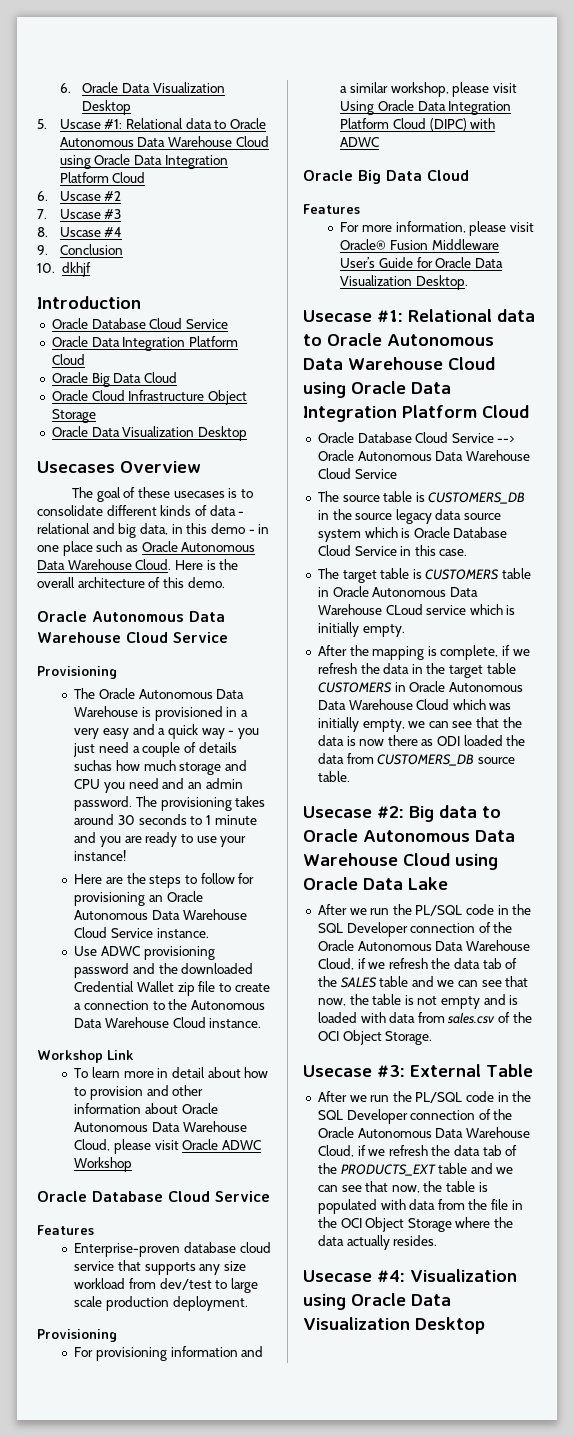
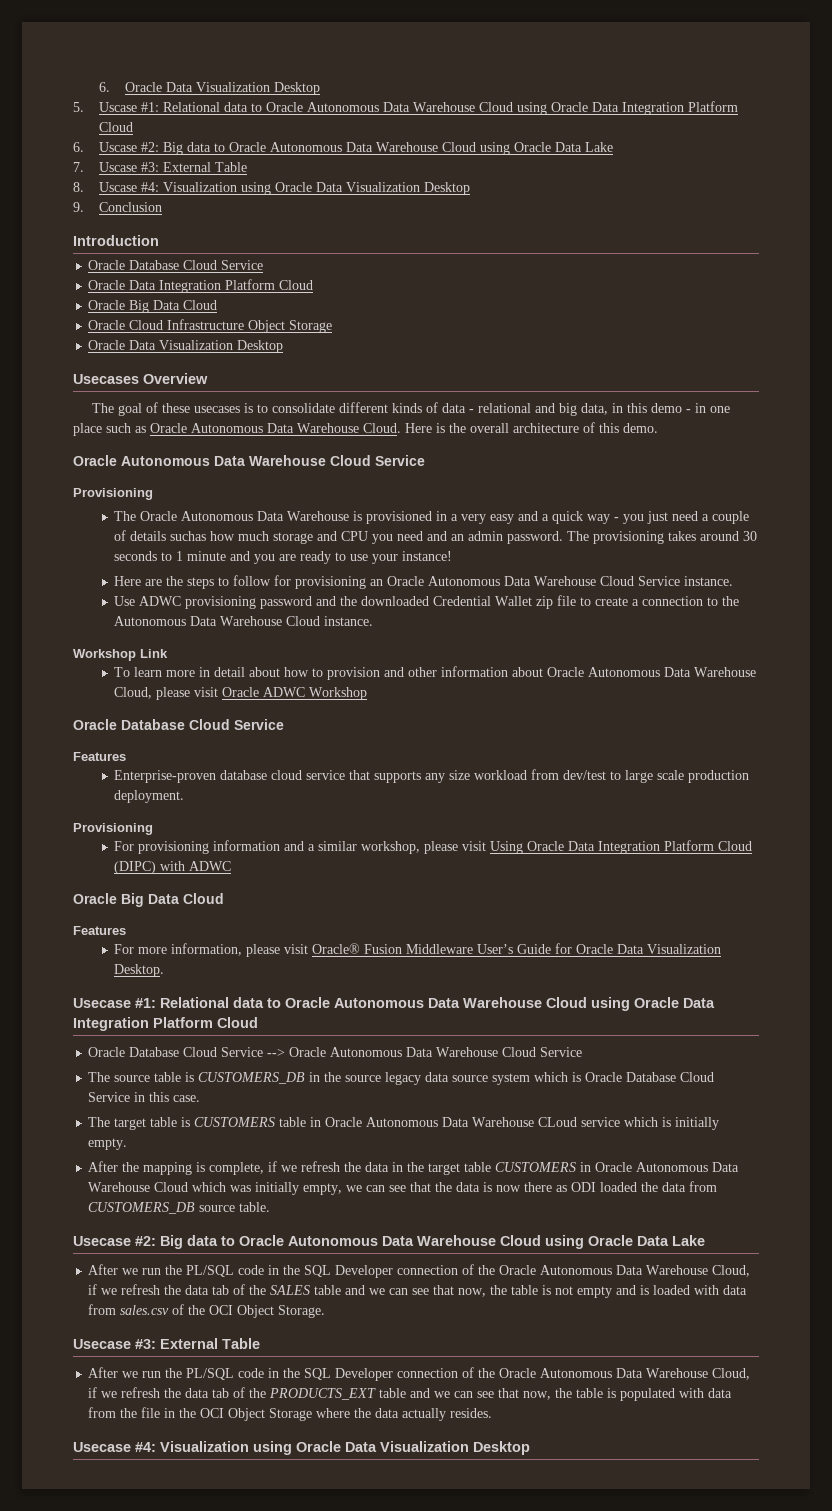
[104,191,122,201] #2 -> [140,142,613,155] #2: Big data to Oracle Autonomous Data Warehouse Cloud using Oracle Data Lake
[104,209,122,219] #3 -> [140,162,247,172] #3: External Table
[104,227,123,237] #4 -> [140,182,470,195] #4: Visualization using Oracle Data Visualization Desktop
[37,262,91,277] // 10. dkhjf -> (162, 207) none

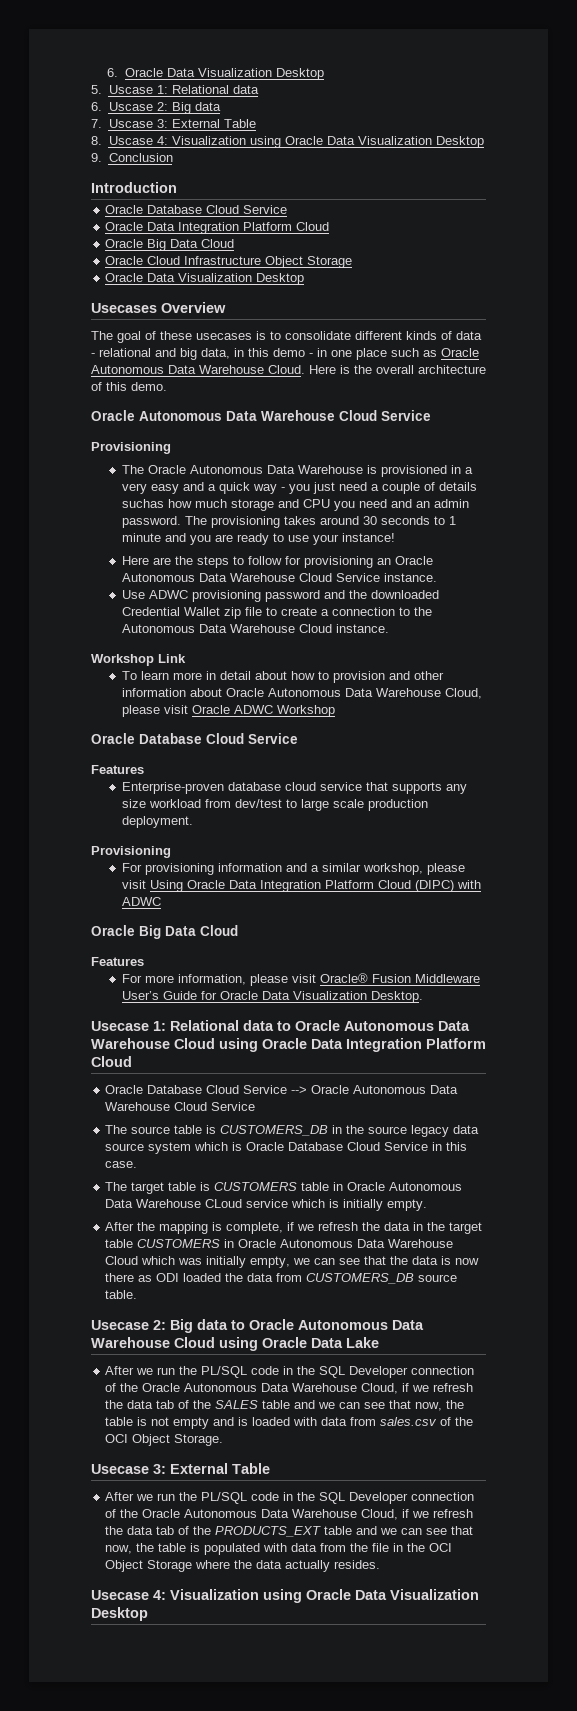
[140,101,738,115] [98,122,133,132] #1: Relational data to Oracle Autonomous Data Warehouse Cloud using Oracle Data Integration Platform Cloud -> [156,85,259,94] 1: Relational data
[140,142,613,155] #2: Big data to Oracle Autonomous Data Warehouse Cloud using Oracle Data Lake -> [156,102,221,114] 2: Big data
[140,162,159,172] #3: -> [156,119,168,128] 3:
[140,182,159,192] #4: -> [156,136,168,145] 4:
[135,998,156,1008] #1: -> [153,1021,166,1031] 1:
[135,1236,156,1246] #2: -> [153,1320,166,1330] 2:
[135,1339,156,1349] #3: -> [153,1464,166,1474] 3:
[135,1442,156,1452] #4: -> [153,1590,166,1600] 4:

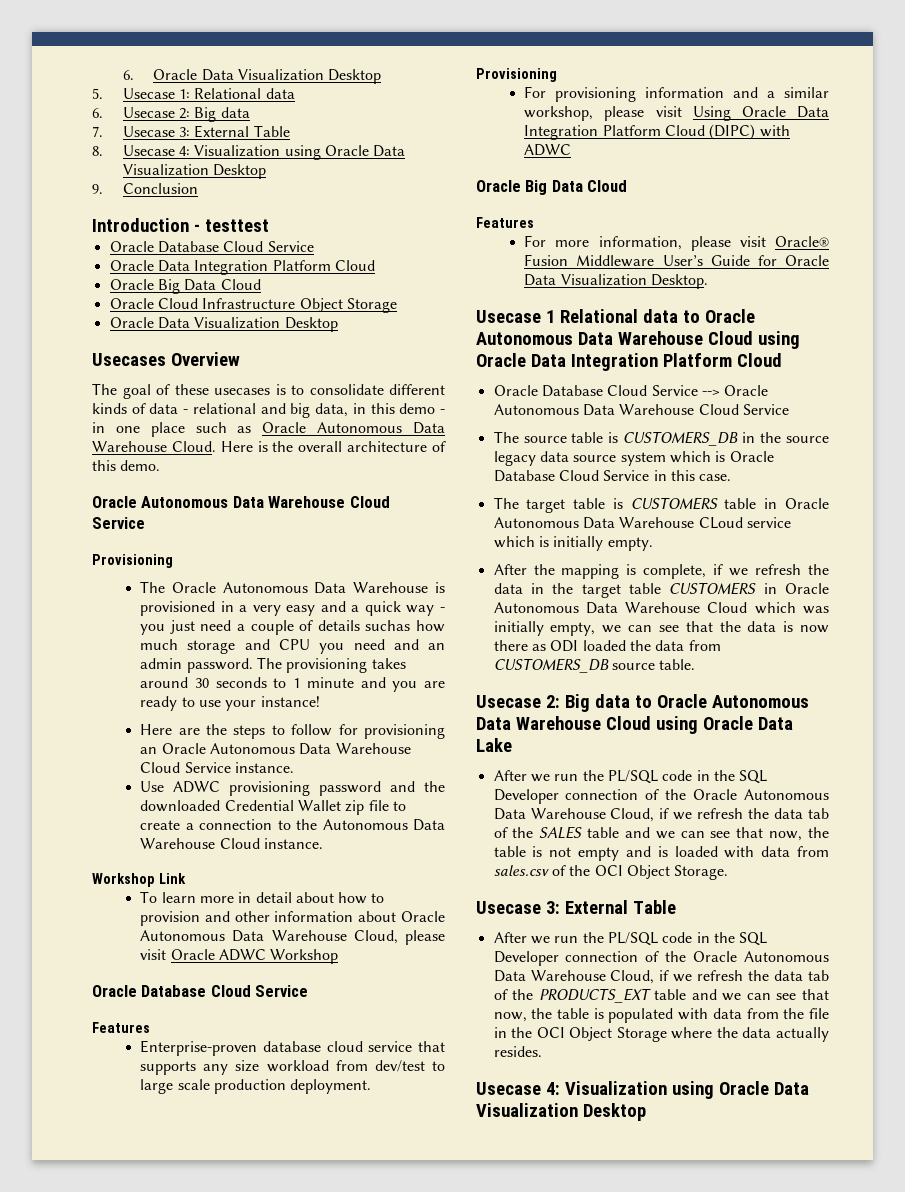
[108,85,153,94] Uscase -> [122,88,175,99] Usecase
[108,102,153,111] Uscase -> [122,107,175,118] Usecase
[108,119,153,128] Uscase -> [122,126,175,137] Usecase
[108,136,153,145] Uscase -> [122,145,175,156] Usecase
(177, 187) none -> [193,219,269,232] - testtest
[153,1021,166,1031] 1: -> [545,310,555,323] 1

